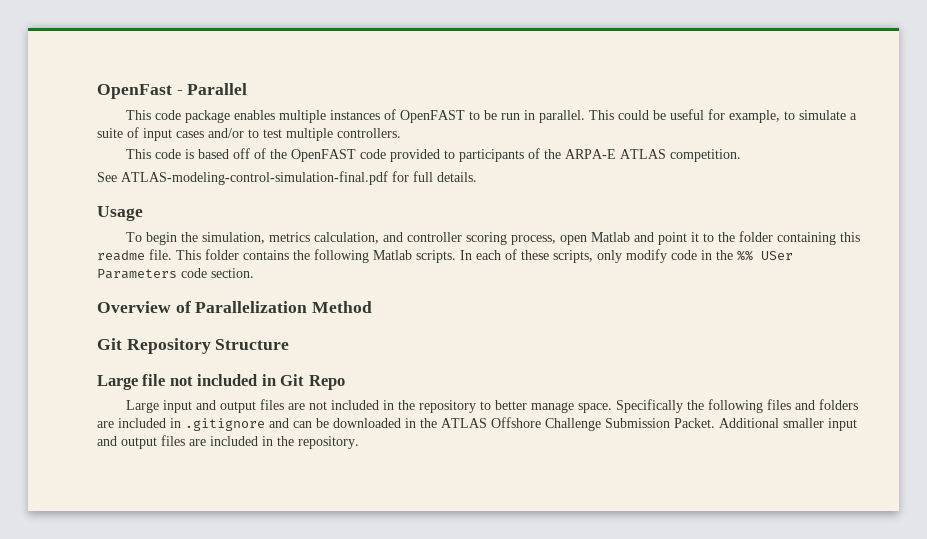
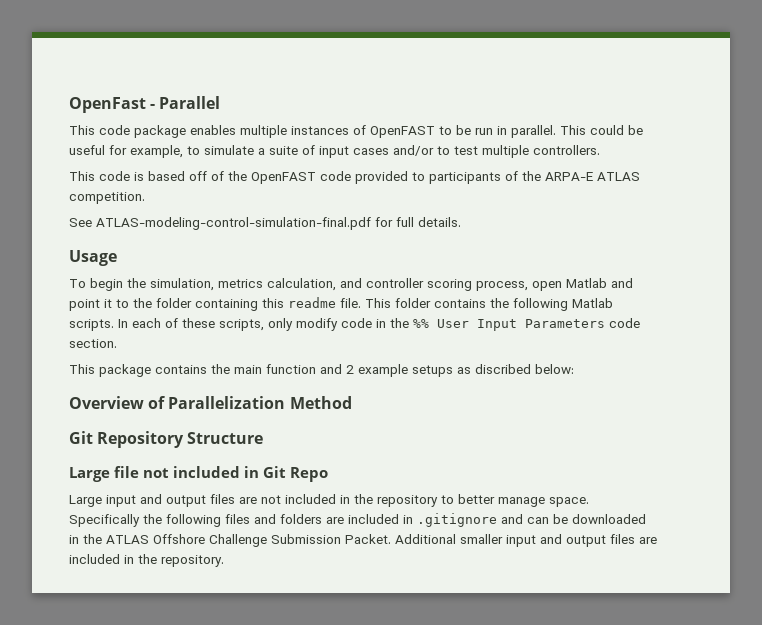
[761,251,793,260] USer -> [437,319,517,331] User Input
(254, 273) none -> [69,364,574,377] // This package contains the main function and 2 example setups as discribed below:

